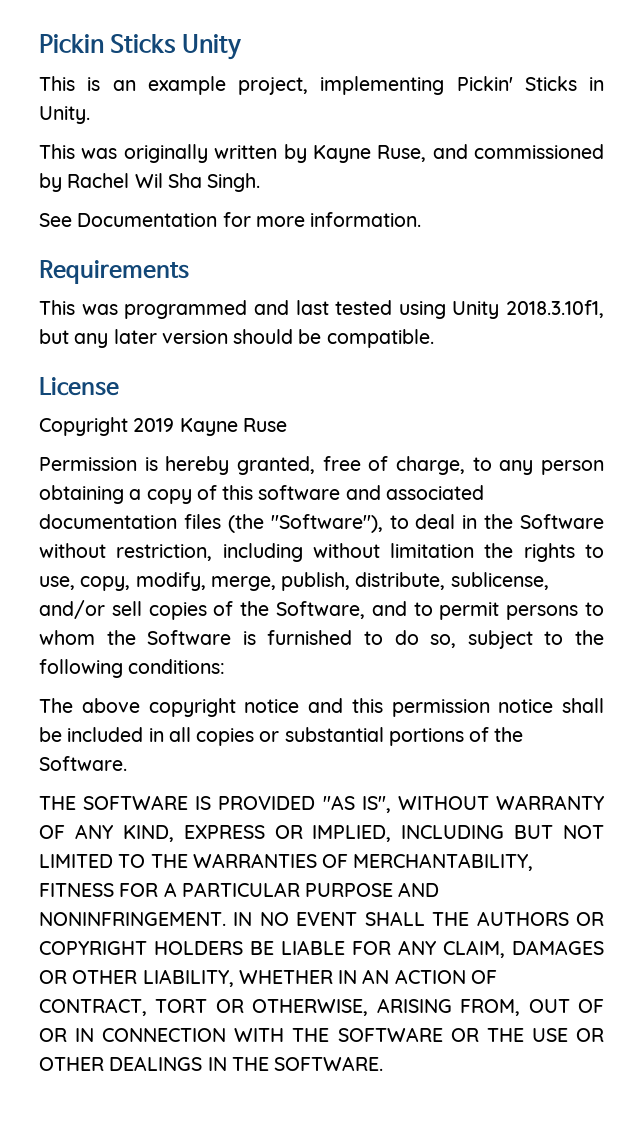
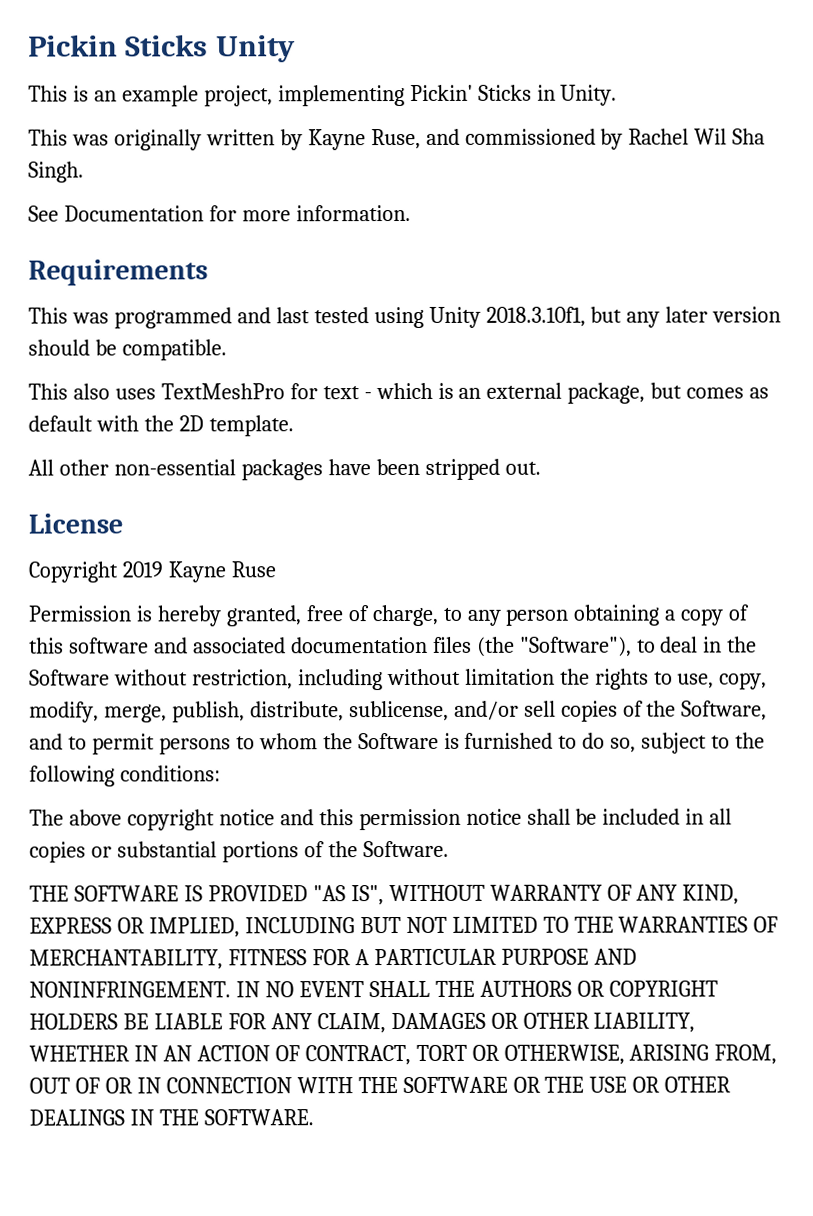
(434, 338) none -> [28,382,770,404] [28,415,294,437] [28,458,541,481] // This also uses TextMeshPro for text - which is an external package, but comes as default with the 2D template. // All other non-essential packages have been stripped out.

